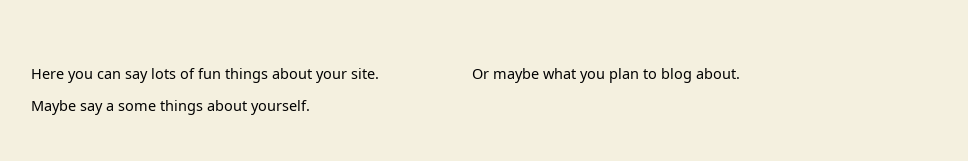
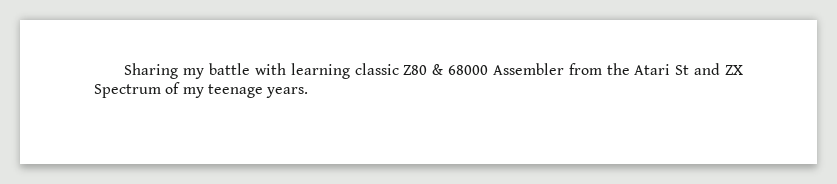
[31,68,379,83] [31,100,310,115] [472,68,740,83] Here you can say lots of fun things about your site. // Maybe say a some things about yourself. // Or maybe what you plan to blog about. -> [124,63,743,79] [94,82,309,98] Sharing my battle with learning classic Z80 & 68000 Assembler from the Atari St and ZX Spectrum of my teenage years.

